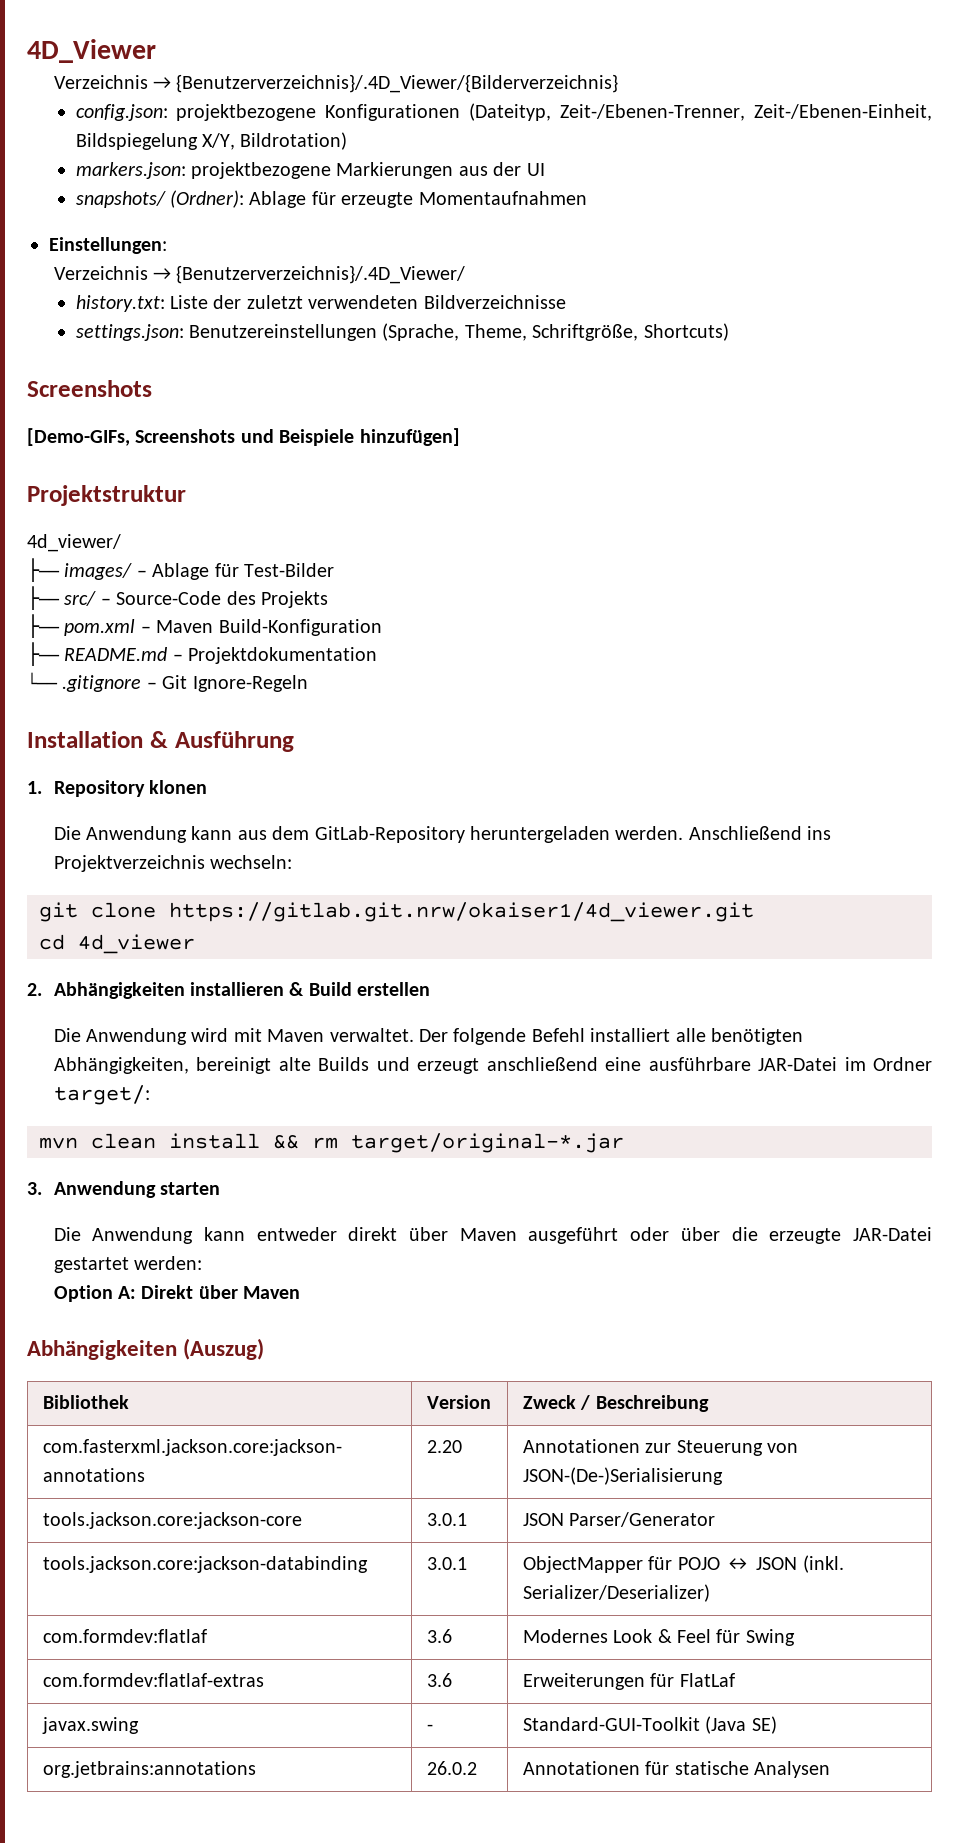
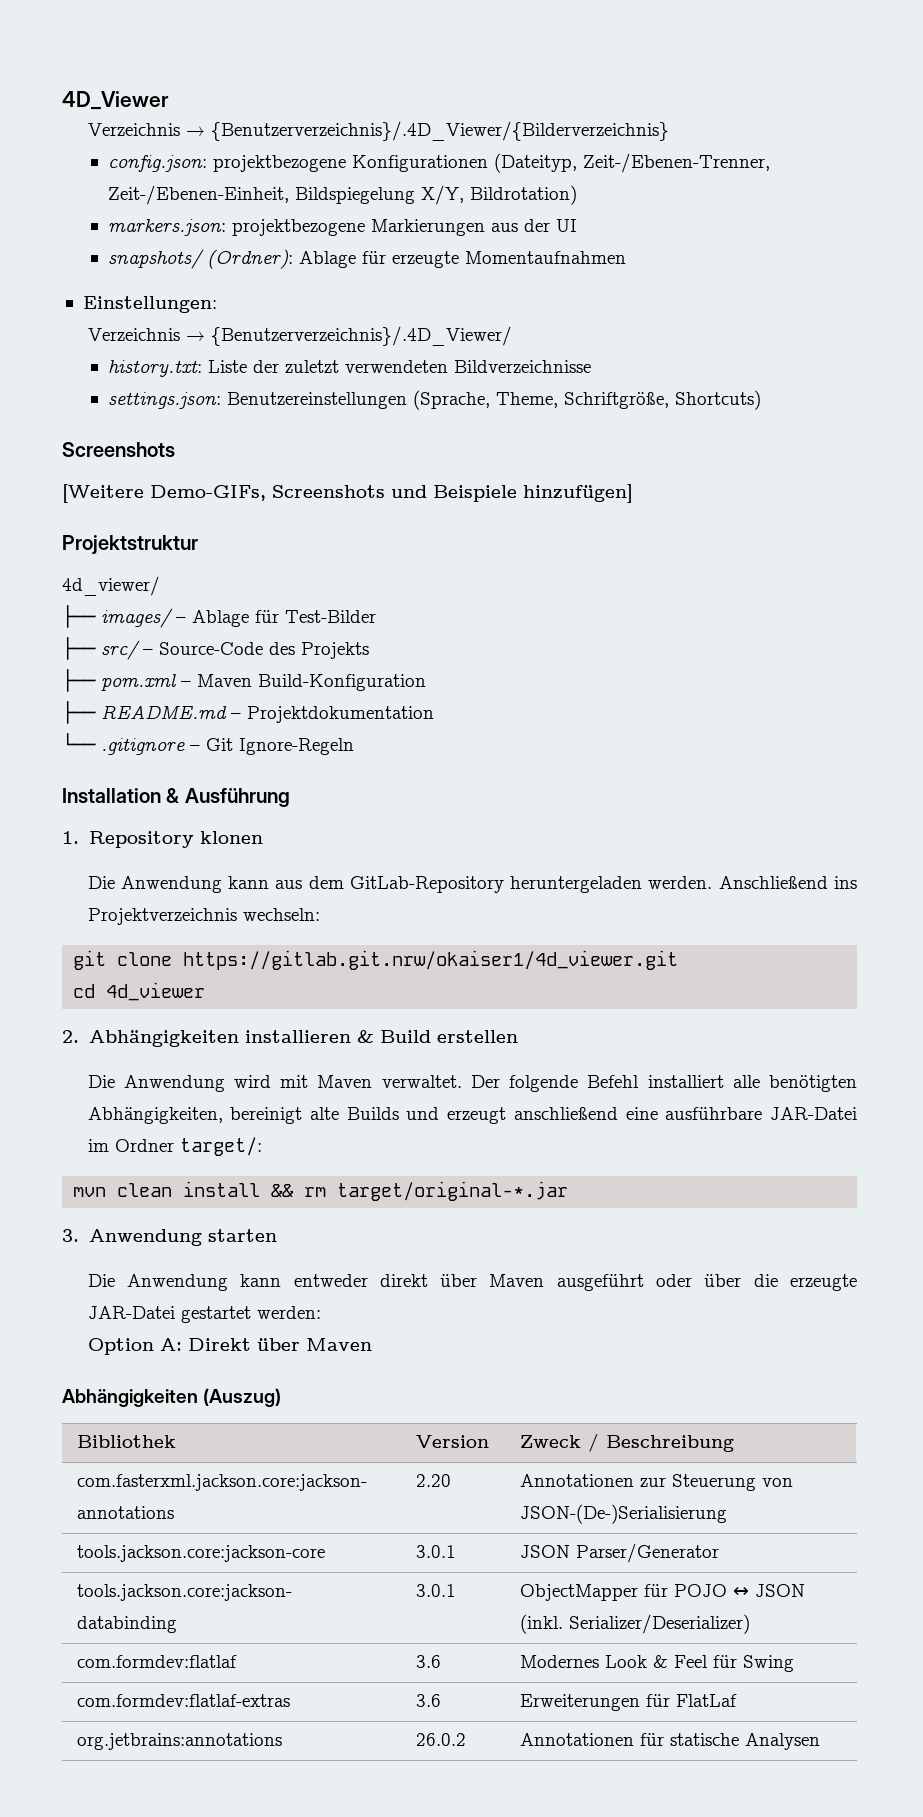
[27,428,130,446] [Demo-GIFs, -> [62,484,266,503] [Weitere Demo-GIFs,
[41,1717,139,1734] [426,1724,433,1731] [522,1716,777,1734] // javax.swing | - | Standard-GUI-Toolkit (Java SE) -> (737, 1700) none

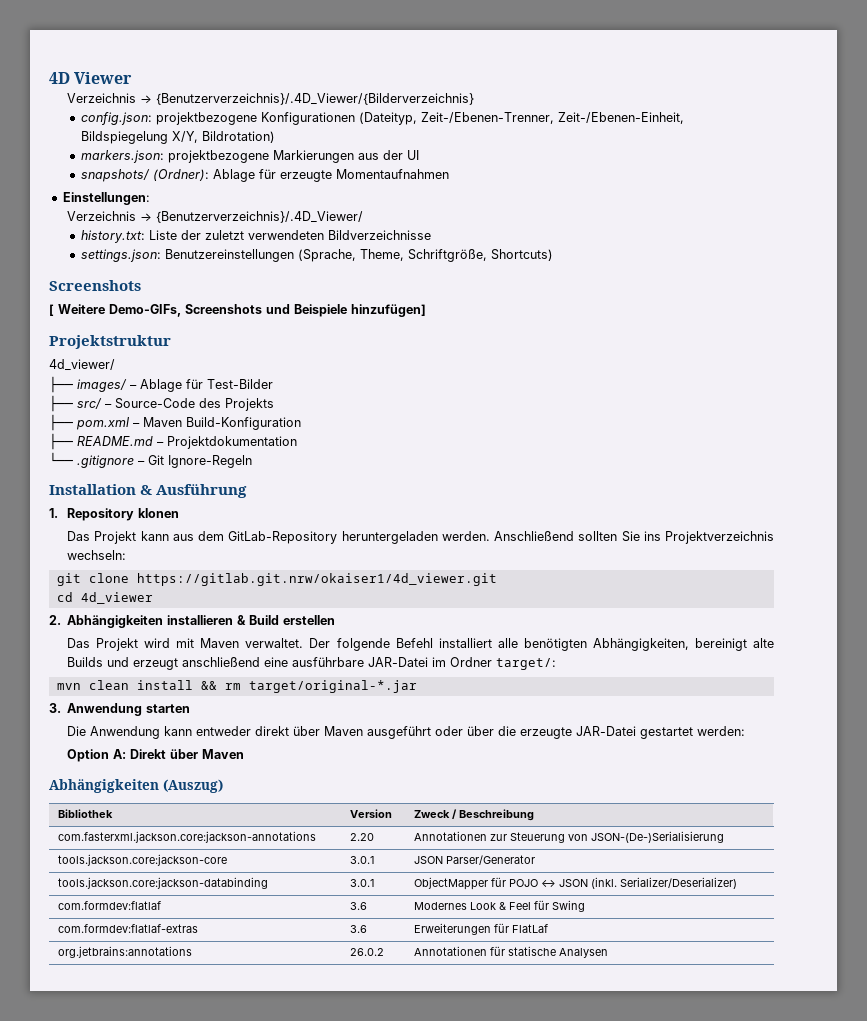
[62,91,169,110] 4D_Viewer -> [49,72,133,84] 4D Viewer
[62,484,144,503] [Weitere -> [49,304,105,316] [ Weitere
[87,876,222,893] Die Anwendung -> [67,531,137,544] Das Projekt
(828, 882) none -> [578,531,640,542] sollten Sie
[87,1075,225,1092] Die Anwendung -> [67,638,139,651] Das Projekt

